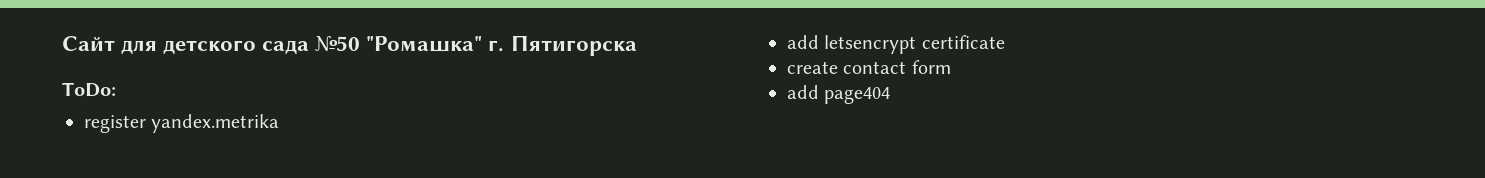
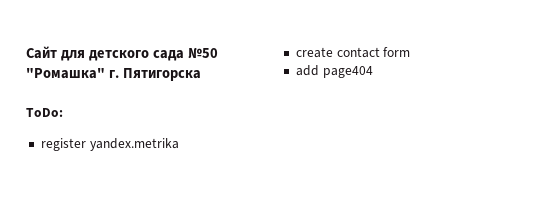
[787,35,1005,54] // add letsencrypt certificate -> (179, 144) none

